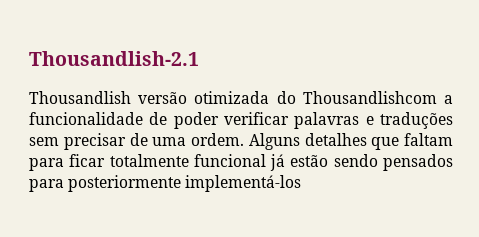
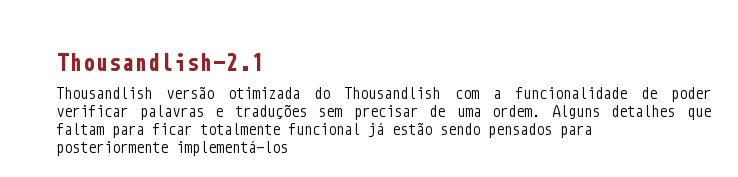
[302,91,437,104] Thousandlishcom -> [344,87,479,99] Thousandlish com

